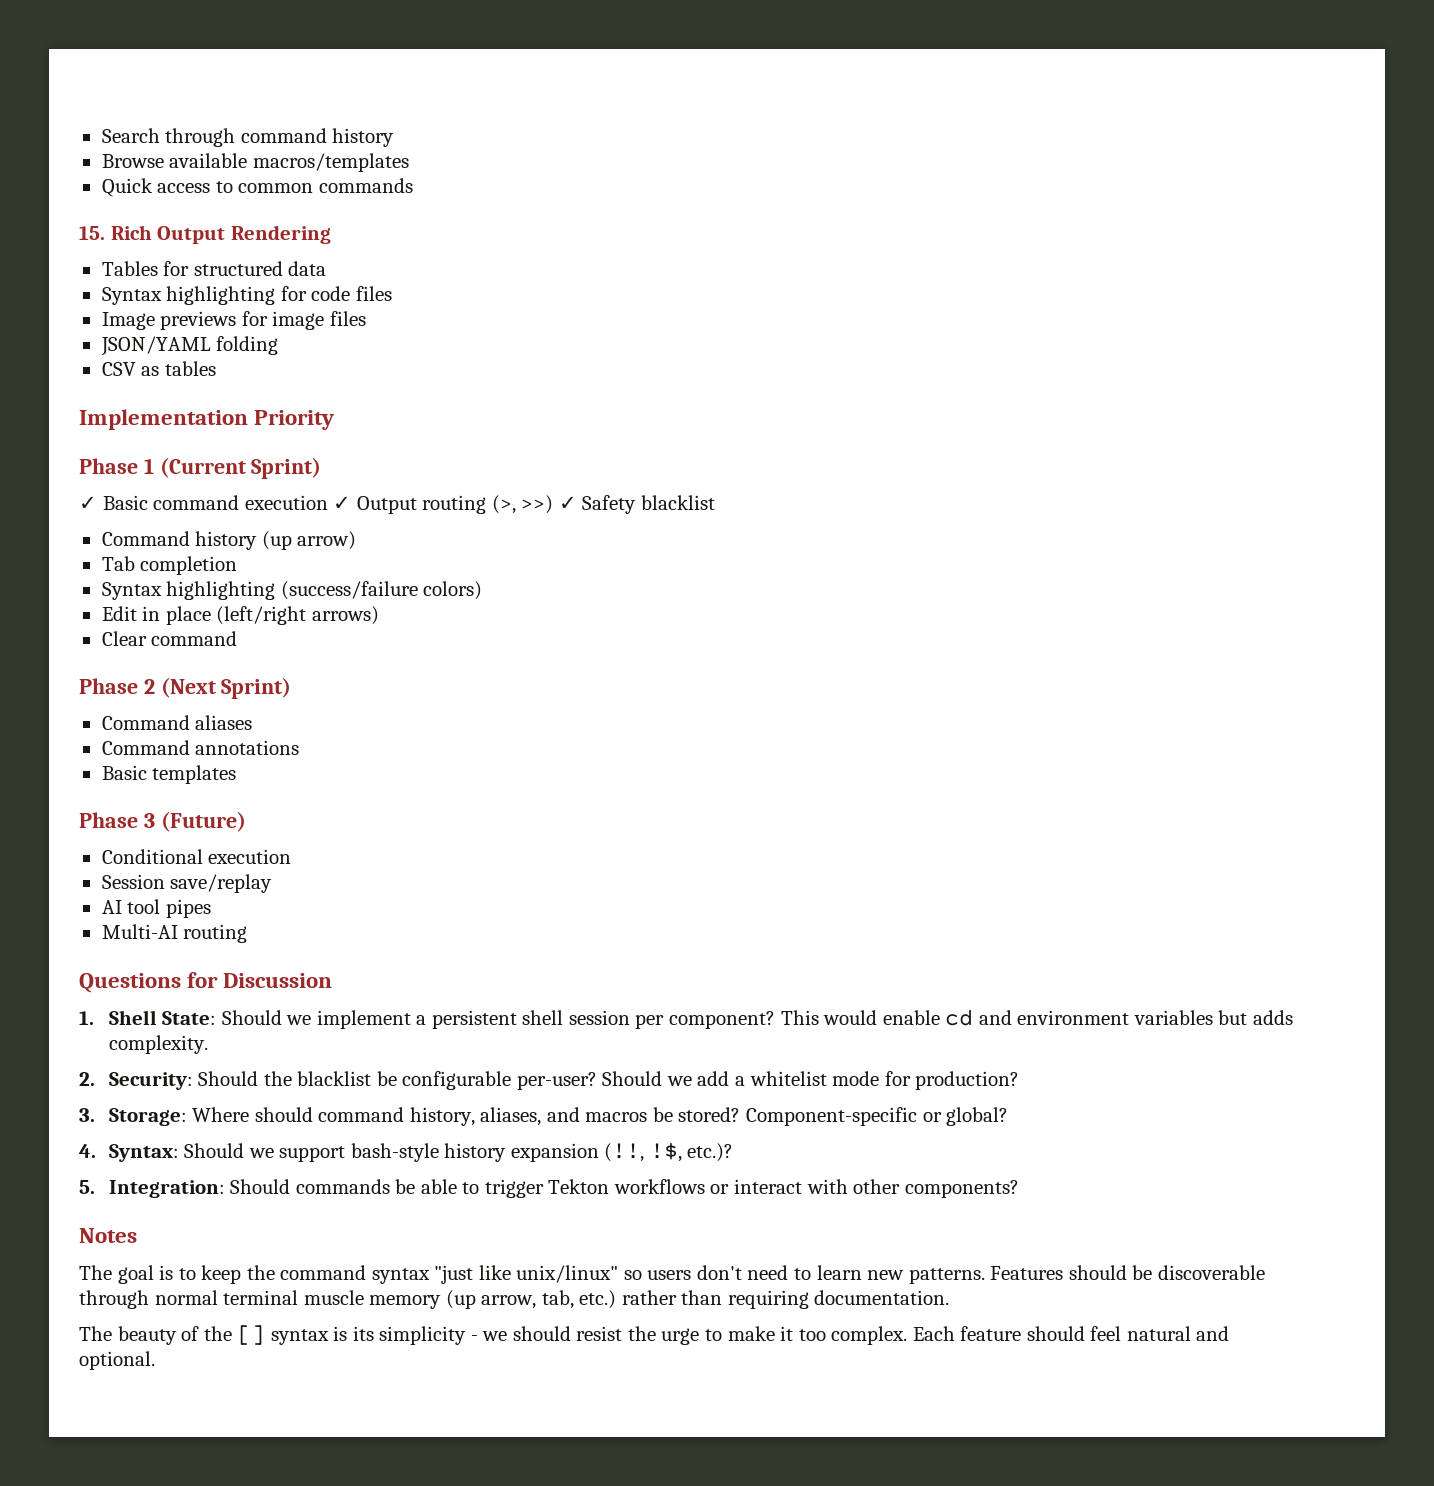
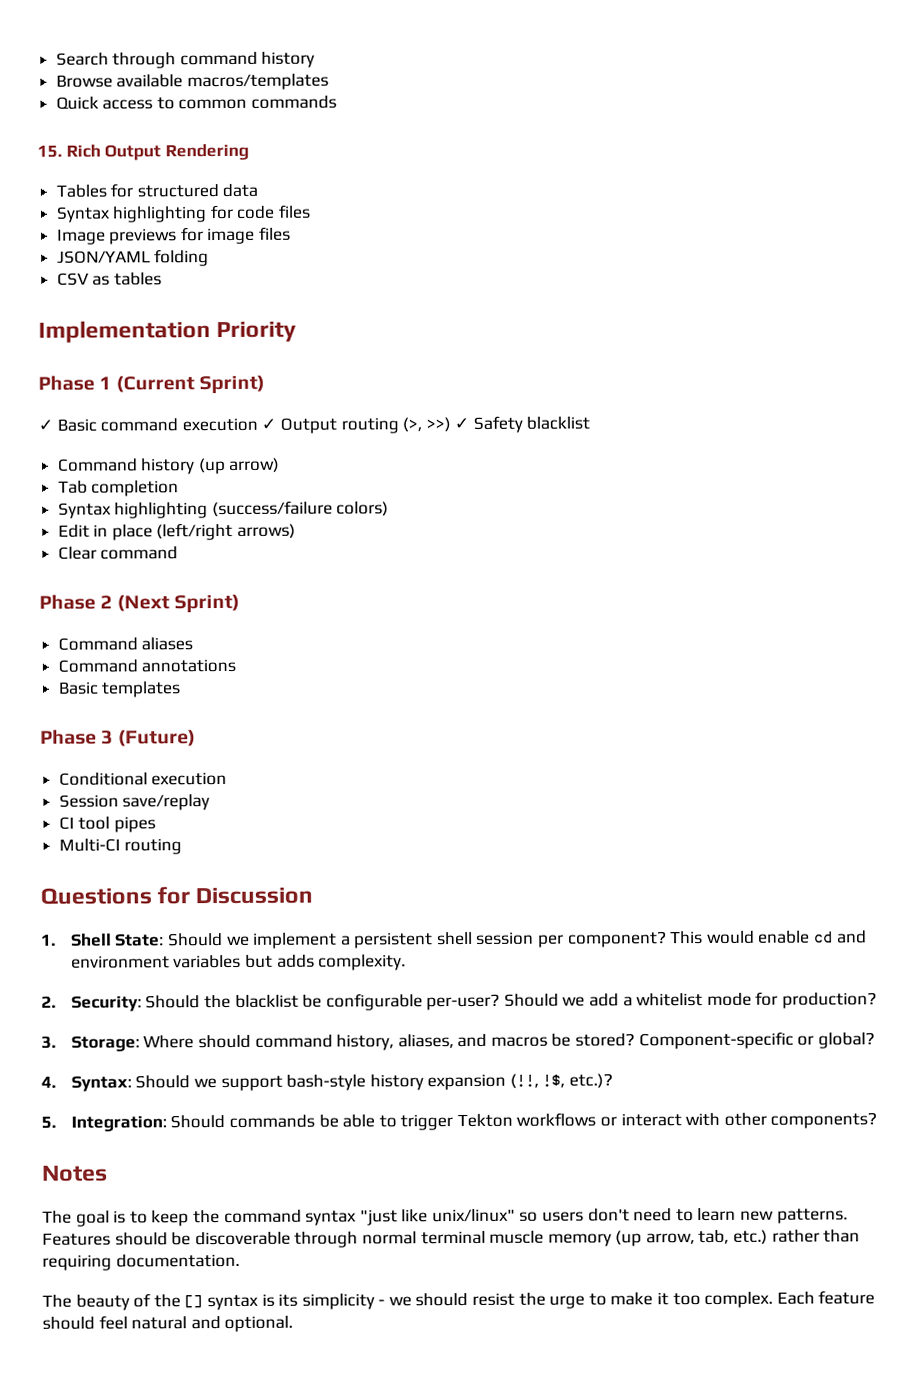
[101,900,122,914] AI -> [58,816,75,830] CI
[101,924,178,939] Multi-AI -> [58,838,121,852] Multi-CI

